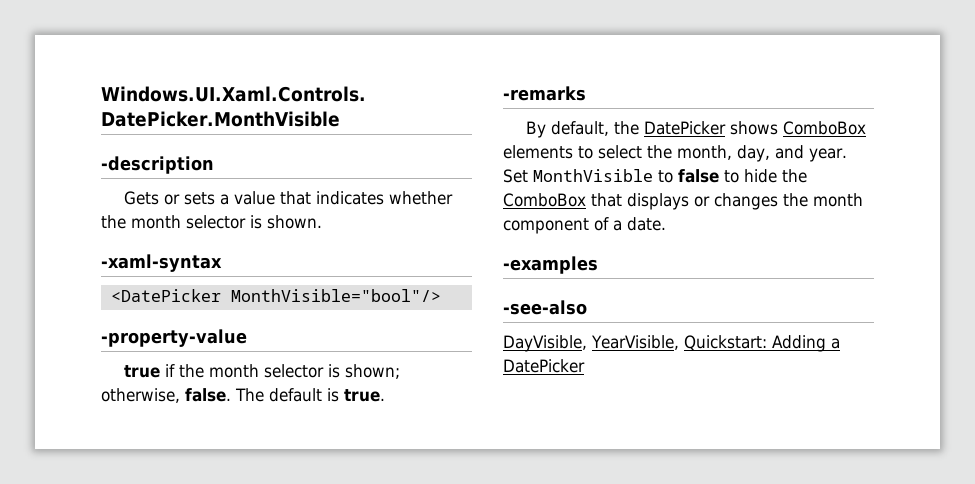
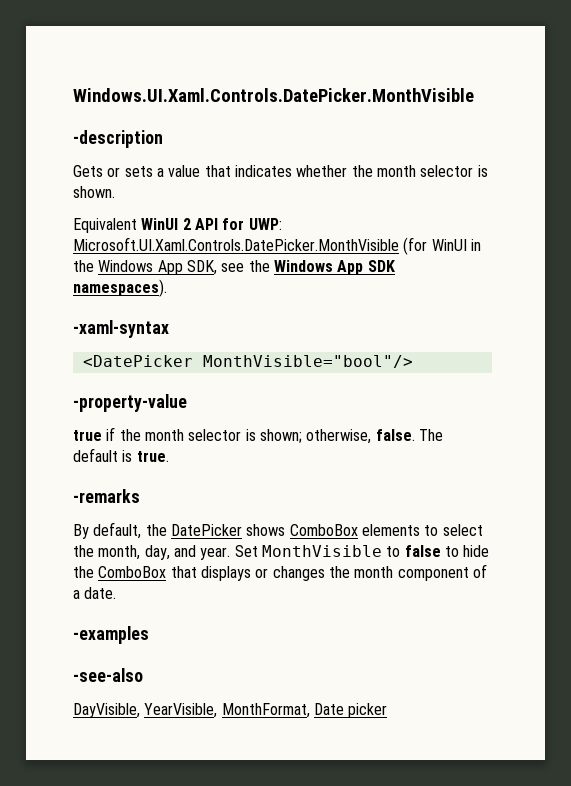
(322, 222) none -> [73,218,282,233] [73,237,481,255] [73,260,395,275] [73,279,167,297] // Equivalent WinUI 2 API for UWP: Microsoft.UI.Xaml.Controls.DatePicker.MonthVisible (for WinUI in the Windows App SDK, see the Windows App SDK namespaces).
[683,335,840,352] [503,359,585,373] Quickstart: Adding a DatePicker -> [221,703,388,718] MonthFormat, Date picker

